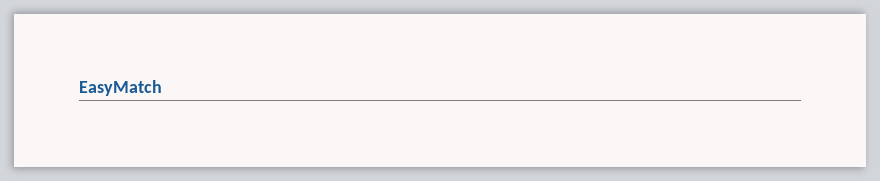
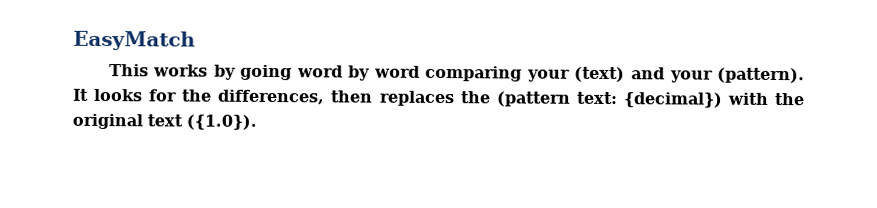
(162, 88) none -> [108,64,805,84] [73,88,806,108] [72,113,257,130] // This works by going word by word comparing your (text) and your (pattern). It looks for the differences, then replaces the (pattern text: {decimal}) with the original text ({1.0}).

